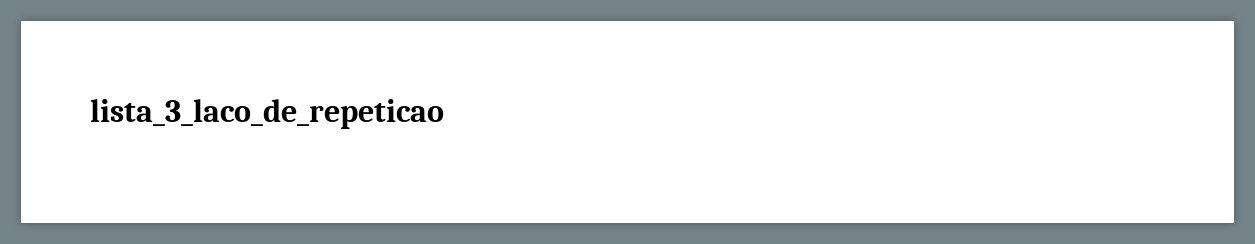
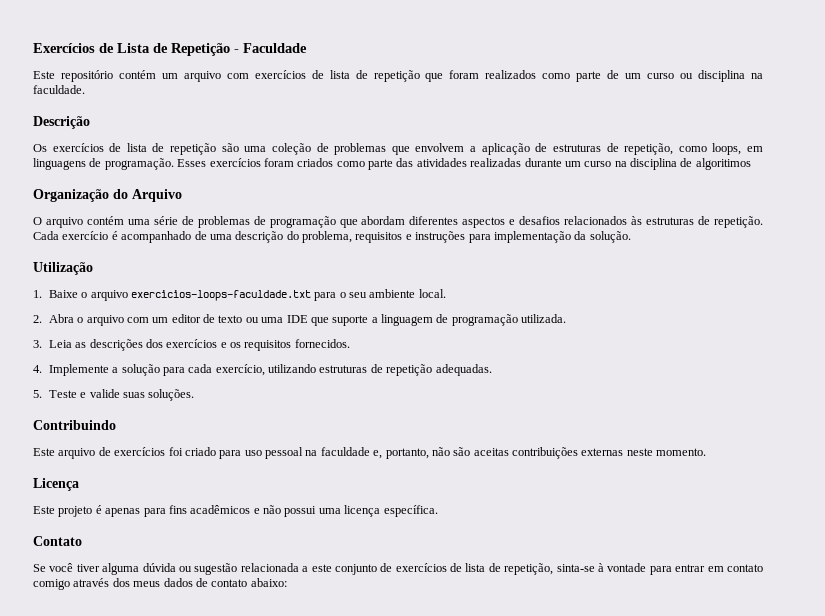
[90,99,444,129] lista_3_laco_de_repeticao -> [33,43,307,56] [33,70,764,82] [33,85,85,94] [33,116,90,129] [33,143,763,155] [33,158,751,170] [33,189,182,202] [33,216,763,228] [33,231,631,243] [33,262,93,275] [33,289,446,301] [33,314,567,326] [33,339,350,351] [33,364,492,376] [33,389,195,401] [33,420,116,430] [33,447,707,459] [33,478,79,491] [33,505,438,517] [33,536,82,546] [33,563,764,575] [33,578,287,590] Exercícios de Lista de Repetição - Faculdade // Este repositório contém um arquivo com exercícios de lista de repetição que foram realizados como parte de um curso ou disciplina na faculdade. // Descrição // Os exercícios de lista de repetição são uma coleção de problemas que envolvem a aplicação de estruturas de repetição, como loops, em linguagens de programação. Esses exercícios foram criados como parte das atividades realizadas durante um curso na disciplina de algoritimos // Organização do Arquivo // O arquivo contém uma série de problemas de programação que abordam diferentes aspectos e desafios relacionados às estruturas de repetição. Cada exercício é acompanhado de uma descrição do problema, requisitos e instruções para implementação da solução. // Utilização // 1. Baixe o arquivo exercicios-loops-faculdade.txt para o seu ambiente local. // 2. Abra o arquivo com um editor de texto ou uma IDE que suporte a linguagem de programação utilizada. // 3. Leia as descrições dos exercícios e os requisitos fornecidos. // 4. Implemente a solução para cada exercício, utilizando estruturas de repetição adequadas. // 5. Teste e valide suas soluções. // Contribuindo // Este arquivo de exercícios foi criado para uso pessoal na faculdade e, portanto, não são aceitas contribuições externas neste momento. // Licença // Este projeto é apenas para fins acadêmicos e não possui uma licença específica. // Contato // Se você tiver alguma dúvida ou sugestão relacionada a este conjunto de exercícios de lista de repetição, sinta-se à vontade para entrar em contato comigo através dos meus dados de contato abaixo:

